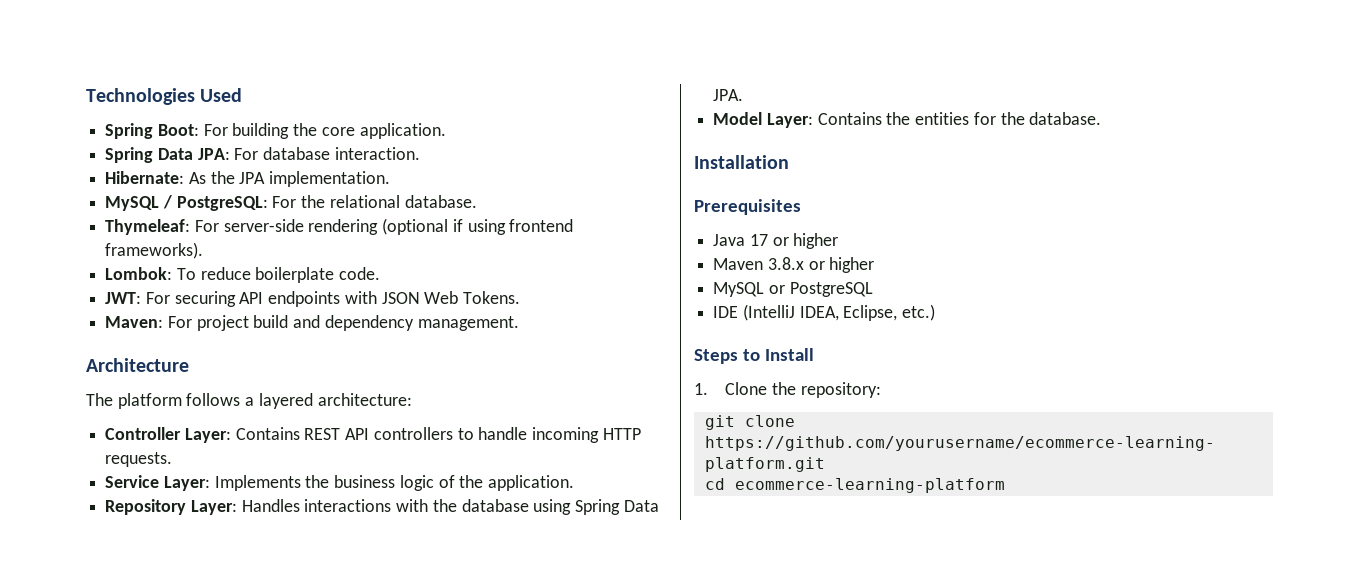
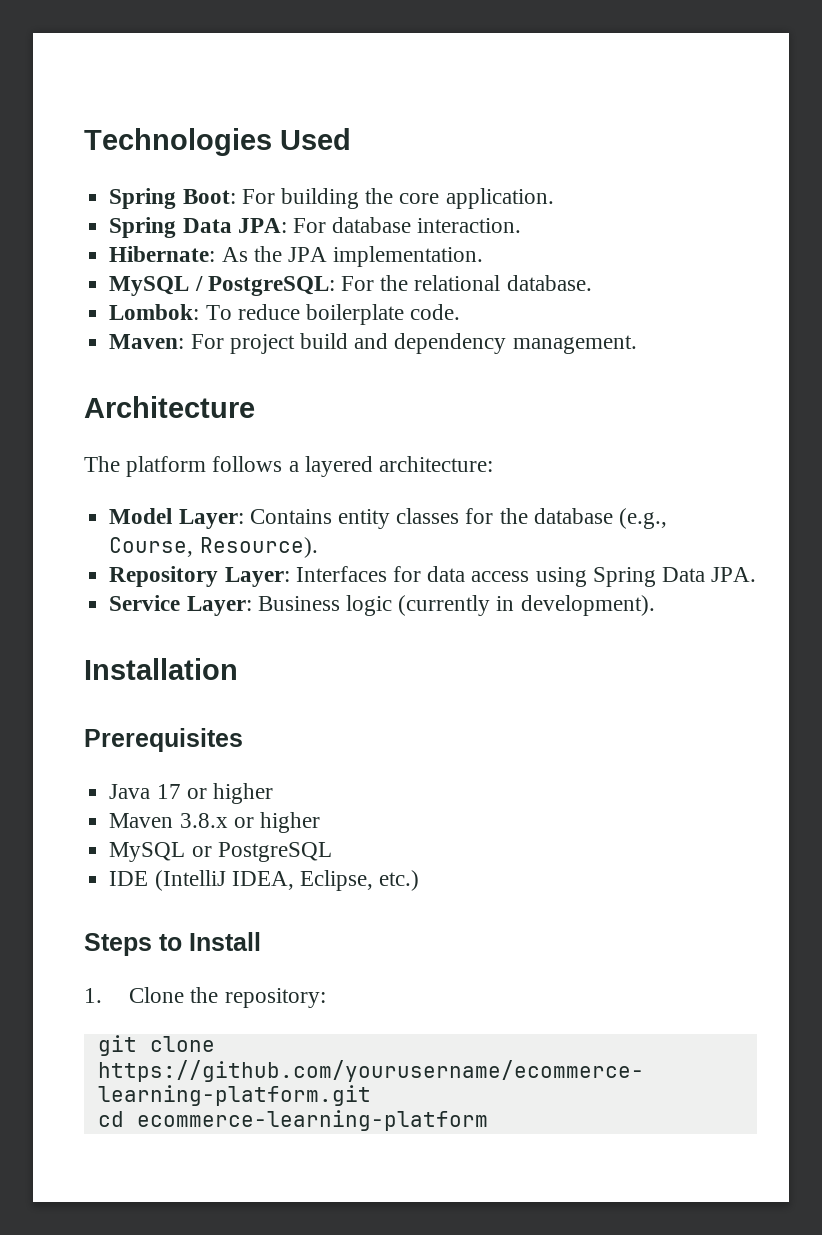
[105,218,574,235] [105,242,204,259] // Thymeleaf: For server-side rendering (optional if using frontend frameworks). -> (592, 283) none
[105,291,521,307] // JWT: For securing API endpoints with JSON Web Tokens. -> (461, 312) none
[105,427,641,443] [105,452,173,467] [105,475,575,491] [105,499,659,515] [713,89,744,101] [713,112,1102,128] Controller Layer: Contains REST API controllers to handle incoming HTTP requests. // Service Layer: Implements the business logic of the application. // Repository Layer: Handles interactions with the database using Spring Data JPA. // Model Layer: Contains the entities for the database. -> [109,508,667,529] [109,537,318,558] [109,566,757,587] [109,595,655,616] Model Layer: Contains entity classes for the database (e.g., Course, Resource). // Repository Layer: Interfaces for data access using Spring Data JPA. // Service Layer: Business logic (currently in development).

